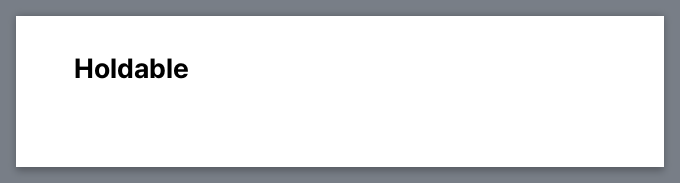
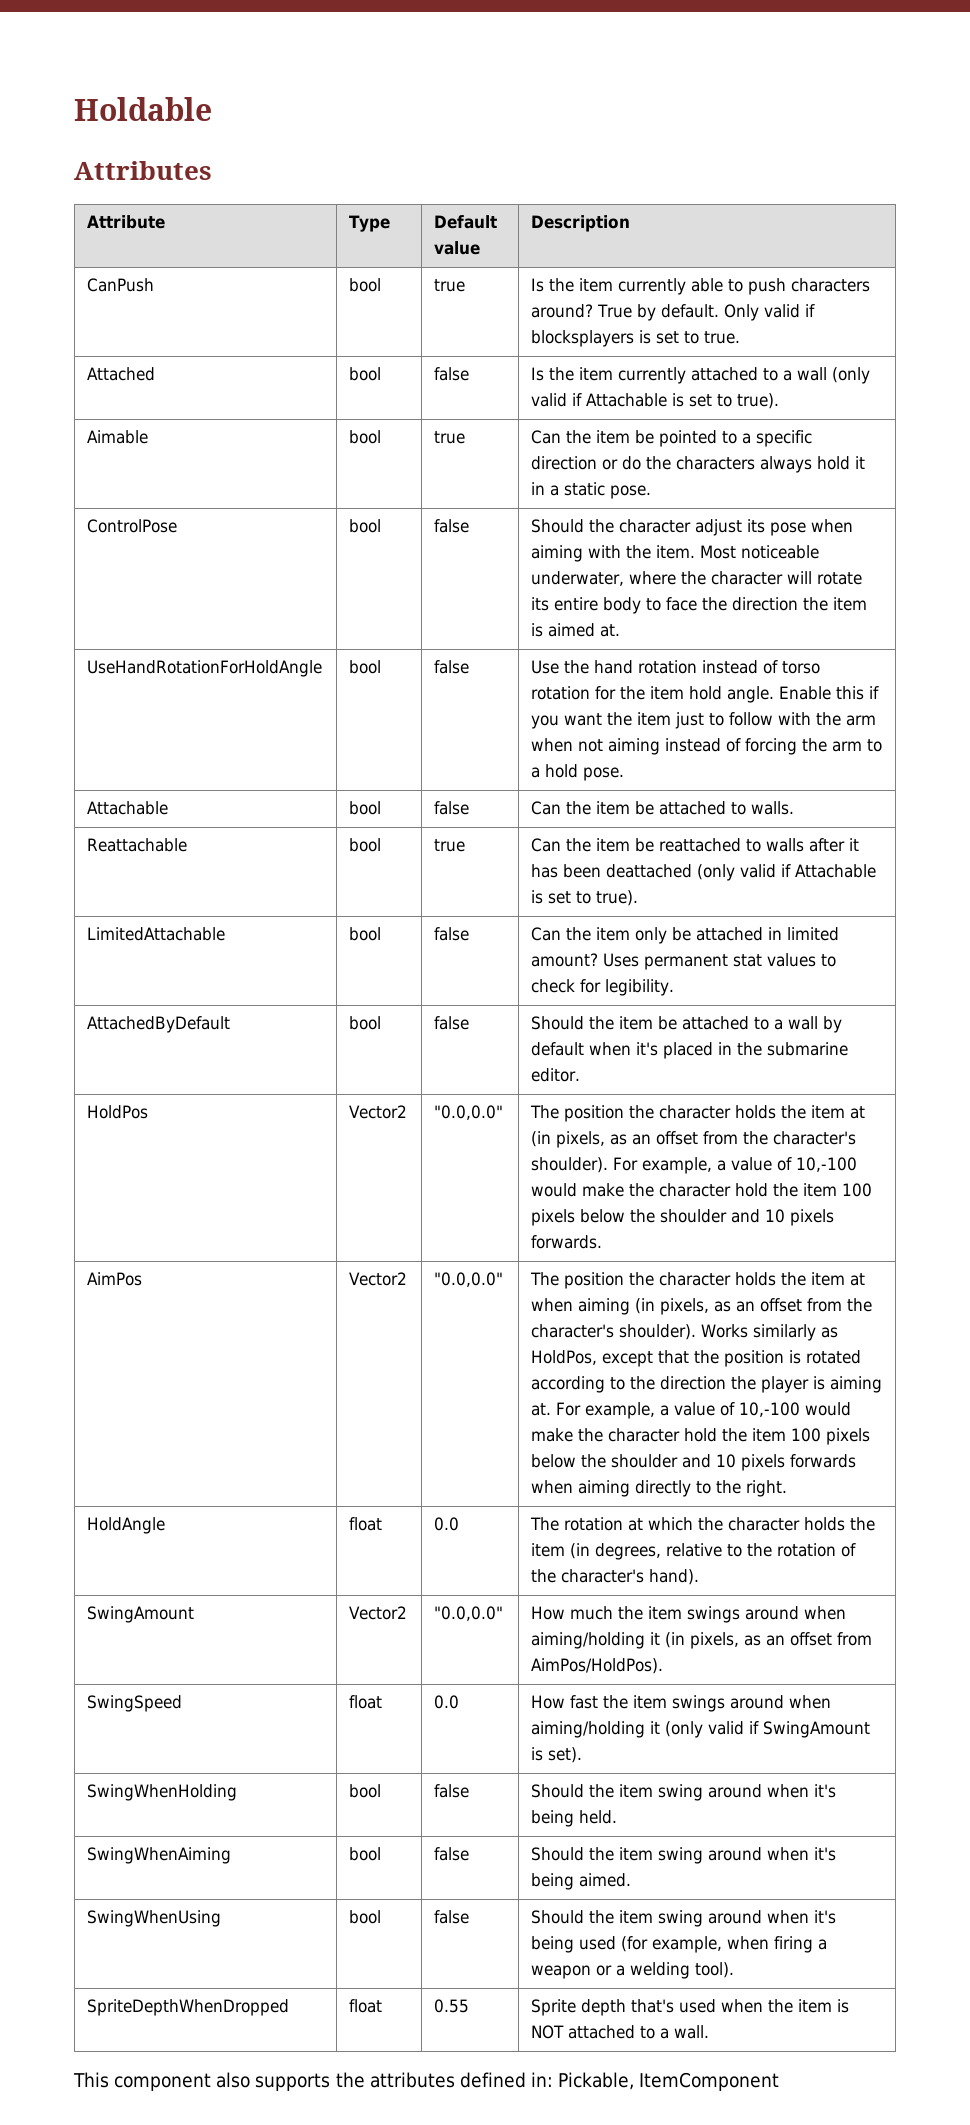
(189, 68) none -> [74,161,212,180] [87,215,166,229] [349,215,391,232] [434,215,498,229] [434,241,481,255] [531,215,631,232] [87,278,155,292] [349,278,382,292] [434,279,466,292] [531,278,871,295] [531,304,816,321] [531,330,741,347] [87,367,156,381] [349,367,382,381] [434,367,470,381] [531,367,871,384] [531,393,780,409] [87,430,149,444] [349,430,382,444] [434,431,466,444] [531,430,813,447] [531,456,866,473] [531,482,652,499] [87,519,178,533] [349,519,382,533] [434,519,470,533] [531,519,854,536] [531,545,820,562] [531,571,863,586] [531,597,868,614] [531,623,621,637] [87,660,323,677] [349,660,382,674] [434,660,470,674] [531,660,821,674] [531,686,880,703] [531,712,877,729] [531,738,883,755] [531,764,625,781] [87,801,169,815] [349,801,382,815] [434,801,470,815] [531,801,795,815] [87,838,188,852] [349,838,382,852] [434,839,466,852] [531,838,860,852] [531,864,877,881] [531,890,639,906] [87,927,226,941] [349,927,382,941] [434,927,470,941] [531,927,840,944] [531,953,837,970] [531,979,675,996] [87,1016,231,1033] [349,1016,382,1030] [434,1016,470,1030] [531,1016,843,1033] [531,1042,849,1059] [531,1068,581,1082] [87,1105,149,1119] [349,1105,408,1119] [434,1105,504,1120] [530,1105,866,1122] [531,1131,857,1148] [531,1157,858,1174] [531,1183,873,1197] [531,1209,835,1226] [531,1235,603,1249] [87,1272,143,1286] [349,1272,408,1286] [434,1272,504,1287] [530,1272,866,1289] [531,1298,873,1315] [531,1324,839,1341] [531,1350,862,1367] [531,1376,883,1393] [531,1402,852,1419] [531,1428,871,1445] [531,1454,857,1471] [531,1480,788,1497] [87,1517,166,1534] [349,1517,383,1531] [434,1517,460,1531] [530,1517,876,1531] [531,1543,857,1560] [531,1569,700,1585] [87,1606,195,1623] [349,1606,408,1620] [434,1606,504,1621] [531,1606,847,1623] [531,1632,873,1649] [531,1658,664,1674] [87,1695,183,1712] [349,1695,383,1709] [434,1695,460,1709] [531,1695,832,1712] [531,1721,871,1738] [531,1747,583,1763] [87,1784,238,1801] [349,1784,382,1798] [434,1784,470,1798] [531,1784,837,1801] [531,1810,618,1827] [87,1847,232,1864] [349,1847,382,1861] [434,1847,470,1861] [531,1847,837,1864] [531,1873,632,1890] [87,1910,222,1927] [349,1910,382,1924] [434,1910,470,1924] [531,1910,837,1927] [531,1936,828,1953] [531,1962,735,1979] [87,1999,290,2016] [349,1999,383,2013] [434,1999,470,2013] [531,1999,850,2016] [531,2025,710,2039] [73,2072,780,2091] // Attributes // Attribute | Type | Default value | Description // CanPush | bool | true | Is the item currently able to push characters around? True by default. Only valid if blocksplayers is set to true. // Attached | bool | false | Is the item currently attached to a wall (only valid if Attachable is set to true). // Aimable | bool | true | Can the item be pointed to a specific direction or do the characters always hold it in a static pose. // ControlPose | bool | false | Should the character adjust its pose when aiming with the item. Most noticeable underwater, where the character will rotate its entire body to face the direction the item is aimed at. // UseHandRotationForHoldAngle | bool | false | Use the hand rotation instead of torso rotation for the item hold angle. Enable this if you want the item just to follow with the arm when not aiming instead of forcing the arm to a hold pose. // Attachable | bool | false | Can the item be attached to walls. // Reattachable | bool | true | Can the item be reattached to walls after it has been deattached (only valid if Attachable is set to true). // LimitedAttachable | bool | false | Can the item only be attached in limited amount? Uses permanent stat values to check for legibility. // AttachedByDefault | bool | false | Should the item be attached to a wall by default when it's placed in the submarine editor. // HoldPos | Vector2 | "0.0,0.0" | The position the character holds the item at (in pixels, as an offset from the character's shoulder). For example, a value of 10,-100 would make the character hold the item 100 pixels below the shoulder and 10 pixels forwards. // AimPos | Vector2 | "0.0,0.0" | The position the character holds the item at when aiming (in pixels, as an offset from the character's shoulder). Works similarly as HoldPos, except that the position is rotated according to the direction the player is aiming at. For example, a value of 10,-100 would make the character hold the item 100 pixels below the shoulder and 10 pixels forwards when aiming directly to the right. // HoldAngle | float | 0.0 | The rotation at which the character holds the item (in degrees, relative to the rotation of the character's hand). // SwingAmount | Vector2 | "0.0,0.0" | How much the item swings around when aiming/holding it (in pixels, as an offset from AimPos/HoldPos). // SwingSpeed | float | 0.0 | How fast the item swings around when aiming/holding it (only valid if SwingAmount is set). // SwingWhenHolding | bool | false | Should the item swing around when it's being held. // SwingWhenAiming | bool | false | Should the item swing around when it's being aimed. // SwingWhenUsing | bool | false | Should the item swing around when it's being used (for example, when firing a weapon or a welding tool). // SpriteDepthWhenDropped | float | 0.55 | Sprite depth that's used when the item is NOT attached to a wall. // This component also supports the attributes defined in: Pickable, ItemComponent

